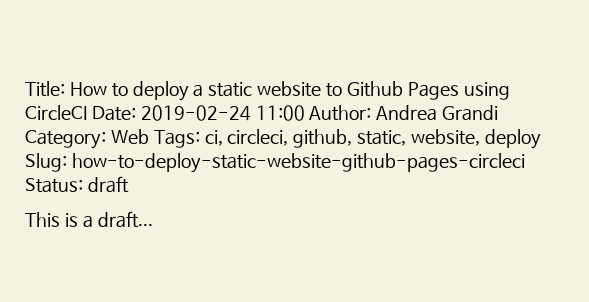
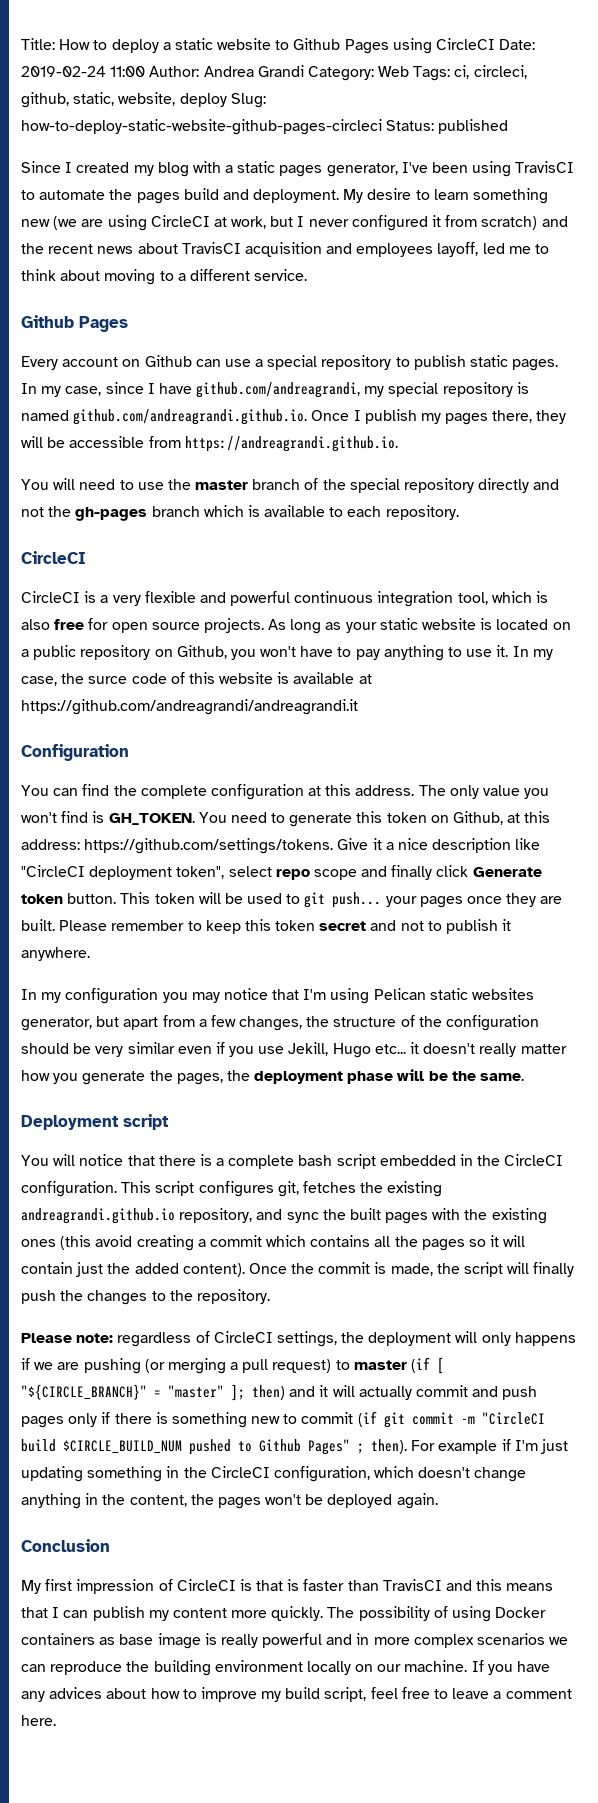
[87,176,129,193] [25,211,153,228] draft // This is a draft... -> [438,119,509,134] [21,161,575,177] [21,188,549,204] [21,215,568,231] [21,242,550,257] [21,269,308,285] [21,315,128,332] [21,355,559,371] [21,382,529,398] [21,409,567,425] [21,436,398,452] [21,478,560,493] [21,505,459,521] [21,551,86,564] [21,591,549,607] [21,618,571,634] [21,645,553,661] [21,672,372,686] [21,699,358,715] [21,744,129,761] [21,784,550,800] [21,811,551,827] [21,838,541,854] [21,865,542,880] [21,892,563,908] [21,919,512,934] [21,947,90,961] [21,988,535,1004] [21,1015,540,1031] [21,1042,567,1058] [21,1069,525,1085] [21,1114,169,1130] [21,1154,564,1169] [21,1181,443,1197] [21,1208,547,1224] [21,1235,526,1251] [21,1262,575,1277] [21,1289,270,1305] [21,1331,576,1347] [21,1357,445,1374] [21,1384,538,1401] [21,1411,545,1428] [21,1439,568,1455] [21,1466,527,1482] [21,1493,438,1509] [21,1539,110,1552] [21,1579,554,1594] [21,1606,547,1622] [21,1633,569,1649] [21,1660,551,1676] [21,1687,572,1702] [21,1715,56,1726] published // Since I created my blog with a static pages generator, I've been using TravisCI to automate the pages build and deployment. My desire to learn something new (we are using CircleCI at work, but I never configured it from scratch) and the recent news about TravisCI acquisition and employees layoff, led me to think about moving to a different service. // Github Pages // Every account on Github can use a special repository to publish static pages. In my case, since I have github.com/andreagrandi, my special repository is named github.com/andreagrandi.github.io. Once I publish my pages there, they will be accessible from https://andreagrandi.github.io. // You will need to use the master branch of the special repository directly and not the gh-pages branch which is available to each repository. // CircleCI // CircleCI is a very flexible and powerful continuous integration tool, which is also free for open source projects. As long as your static website is located on a public repository on Github, you won't have to pay anything to use it. In my case, the surce code of this website is available at https://github.com/andreagrandi/andreagrandi.it // Configuration // You can find the complete configuration at this address. The only value you won't find is GH_TOKEN. You need to generate this token on Github, at this address: https://github.com/settings/tokens. Give it a nice description like "CircleCI deployment token", select repo scope and finally click Generate token button. This token will be used to git push... your pages once they are built. Please remember to keep this token secret and not to publish it anywhere. // In my configuration you may notice that I'm using Pelican static websites generator, but apart from a few changes, the structure of the configuration should be very similar even if you use Jekill, Hugo etc... it doesn't really matter how you generate the pages, the deployment phase will be the same. // Deployment script // You will notice that there is a complete bash script embedded in the CircleCI configuration. This script configures git, fetches the existing andreagrandi.github.io repository, and sync the built pages with the existing ones (this avoid creating a commit which contains all the pages so it will contain just the added content). Once the commit is made, the script will finally push the changes to the repository. // Please note: regardless of CircleCI settings, the deployment will only happens if we are pushing (or merging a pull request) to master (if [ "${CIRCLE_BRANCH}" = "master" ]; then) and it will actually commit and push pages only if there is something new to commit (if git commit -m "CircleCI build $CIRCLE_BUILD_NUM pushed to Github Pages" ; then). For example if I'm just updating something in the CircleCI configuration, which doesn't change anything in the content, the pages won't be deployed again. // Conclusion // My first impression of CircleCI is that is faster than TravisCI and this means that I can publish my content more quickly. The possibility of using Docker containers as base image is really powerful and in more complex scenarios we can reproduce the building environment locally on our machine. If you have any advices about how to improve my build script, feel free to leave a comment here.

